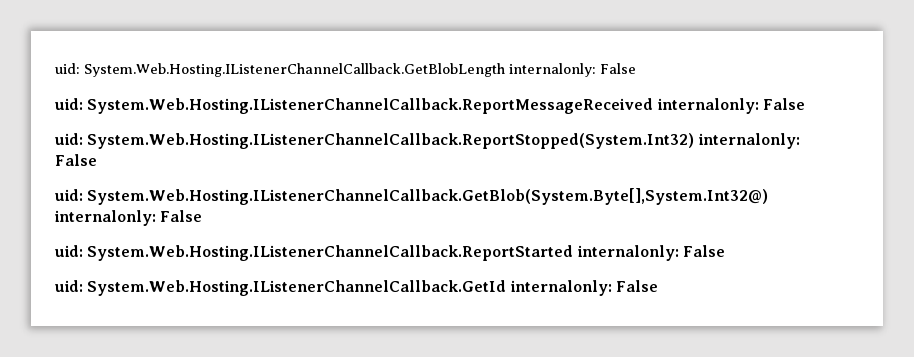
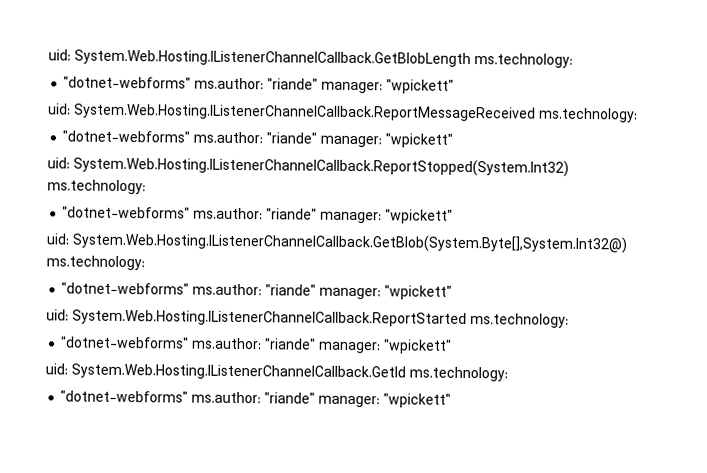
[509,63,636,77] [54,98,805,114] [54,133,800,149] [55,154,97,166] [54,188,769,205] [54,210,203,226] [54,245,725,261] [54,280,658,296] internalonly: False // uid: System.Web.Hosting.IListenerChannelCallback.ReportMessageReceived internalonly: False // uid: System.Web.Hosting.IListenerChannelCallback.ReportStopped(System.Int32) internalonly: False // uid: System.Web.Hosting.IListenerChannelCallback.GetBlob(System.Byte[],System.Int32@) internalonly: False // uid: System.Web.Hosting.IListenerChannelCallback.ReportStarted internalonly: False // uid: System.Web.Hosting.IListenerChannelCallback.GetId internalonly: False -> [474,53,573,68] [63,76,455,94] [48,103,638,123] [62,130,454,148] [47,156,569,177] [47,179,146,195] [62,206,454,224] [46,232,628,254] [46,255,145,271] [61,282,453,300] [46,309,569,328] [61,336,453,354] [45,363,508,382] [60,390,452,408] ms.technology: // "dotnet-webforms" ms.author: "riande" manager: "wpickett" // uid: System.Web.Hosting.IListenerChannelCallback.ReportMessageReceived ms.technology: // "dotnet-webforms" ms.author: "riande" manager: "wpickett" // uid: System.Web.Hosting.IListenerChannelCallback.ReportStopped(System.Int32) ms.technology: // "dotnet-webforms" ms.author: "riande" manager: "wpickett" // uid: System.Web.Hosting.IListenerChannelCallback.GetBlob(System.Byte[],System.Int32@) ms.technology: // "dotnet-webforms" ms.author: "riande" manager: "wpickett" // uid: System.Web.Hosting.IListenerChannelCallback.ReportStarted ms.technology: // "dotnet-webforms" ms.author: "riande" manager: "wpickett" // uid: System.Web.Hosting.IListenerChannelCallback.GetId ms.technology: // "dotnet-webforms" ms.author: "riande" manager: "wpickett"

